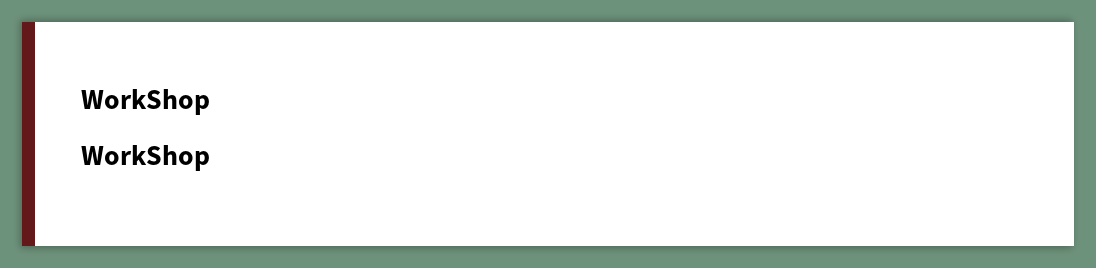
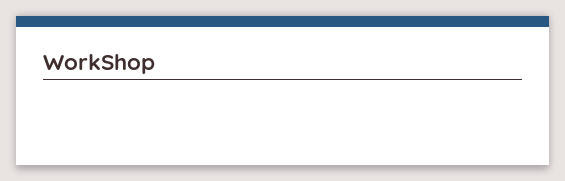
[81,89,210,115] [81,145,210,171] WorkShop // WorkShop -> [43,54,155,74] WorkShop

